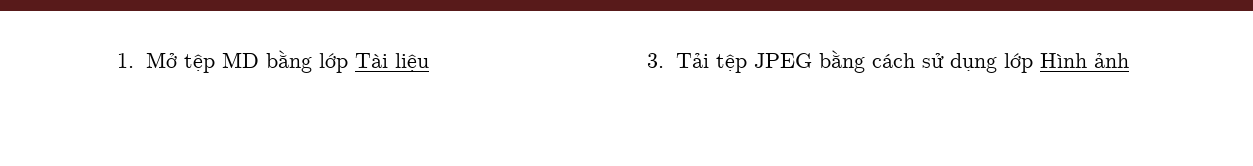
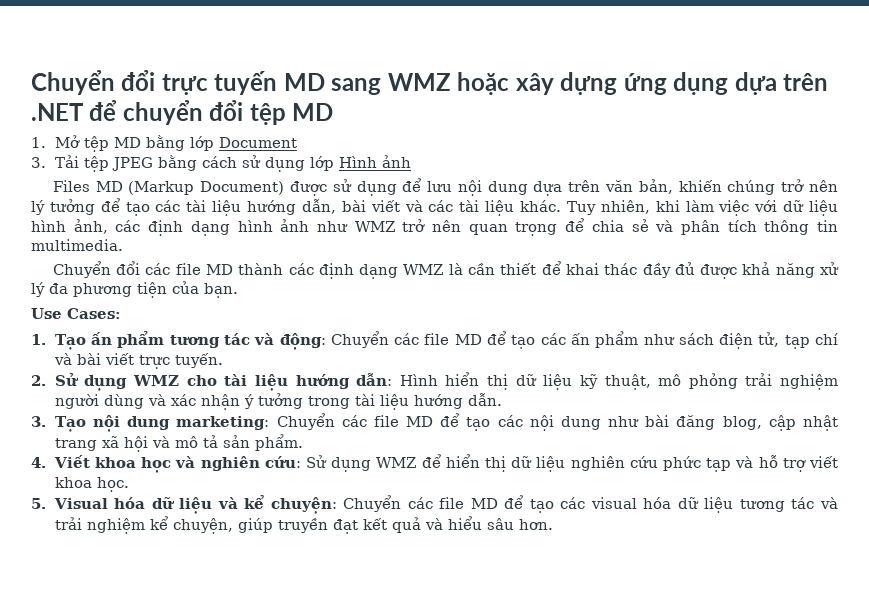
(117, 60) none -> [31,70,829,95] [31,100,334,125] Chuyển đổi trực tuyến MD sang WMZ hoặc xây dựng ứng dụng dựa trên .NET để chuyển đổi tệp MD //
[354,53,429,71] Tài liệu -> [218,137,297,148] Document
(1129, 60) none -> [52,178,838,196] [31,198,838,216] [31,218,839,236] [31,239,123,251] [52,261,839,279] [31,281,238,298] [31,308,121,319] [31,331,838,350] [53,353,223,369] [31,372,838,391] [54,393,502,410] [31,413,838,432] [54,434,303,452] [31,454,838,473] [54,477,129,492] [31,495,839,514] [54,516,553,534] // Files MD (Markup Document) được sử dụng để lưu nội dung dựa trên văn bản, khiến chúng trở nên lý tưởng để tạo các tài liệu hướng dẫn, bài viết và các tài liệu khác. Tuy nhiên, khi làm việc với dữ liệu hình ảnh, các định dạng hình ảnh như WMZ trở nên quan trọng để chia sẻ và phân tích thông tin multimedia. // Chuyển đổi các file MD thành các định dạng WMZ là cần thiết để khai thác đầy đủ được khả năng xử lý đa phương tiện của bạn. // Use Cases: // 1. Tạo ấn phẩm tương tác và động: Chuyển các file MD để tạo các ấn phẩm như sách điện tử, tạp chí và bài viết trực tuyến. // 2. Sử dụng WMZ cho tài liệu hướng dẫn: Hình hiển thị dữ liệu kỹ thuật, mô phỏng trải nghiệm người dùng và xác nhận ý tưởng trong tài liệu hướng dẫn. // 3. Tạo nội dung marketing: Chuyển các file MD để tạo các nội dung như bài đăng blog, cập nhật trang xã hội và mô tả sản phẩm. // 4. Viết khoa học và nghiên cứu: Sử dụng WMZ để hiển thị dữ liệu nghiên cứu phức tạp và hỗ trợ viết khoa học. // 5. Visual hóa dữ liệu và kể chuyện: Chuyển các file MD để tạo các visual hóa dữ liệu tương tác và trải nghiệm kể chuyện, giúp truyền đạt kết quả và hiểu sâu hơn.

